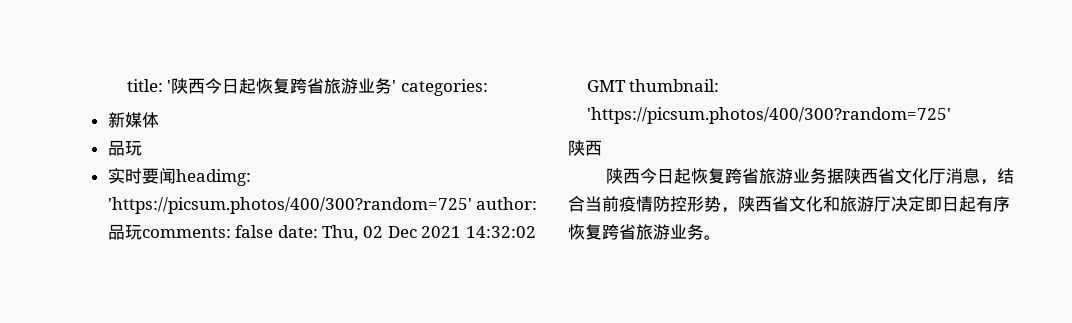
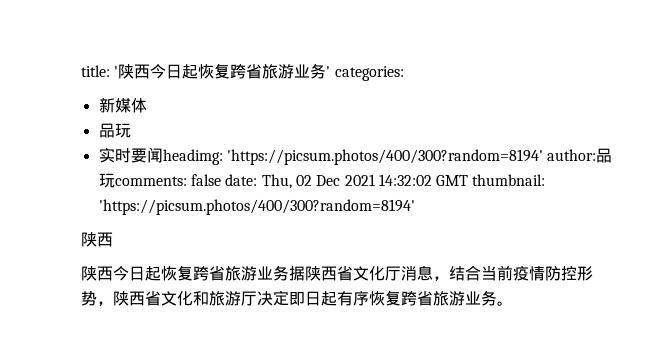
[107,197,472,214] 'https://picsum.photos/400/300?random=725' -> [226,149,543,165] 'https://picsum.photos/400/300?random=8194'
[586,107,951,124] 'https://picsum.photos/400/300?random=725' -> [98,199,415,215] 'https://picsum.photos/400/300?random=8194'

